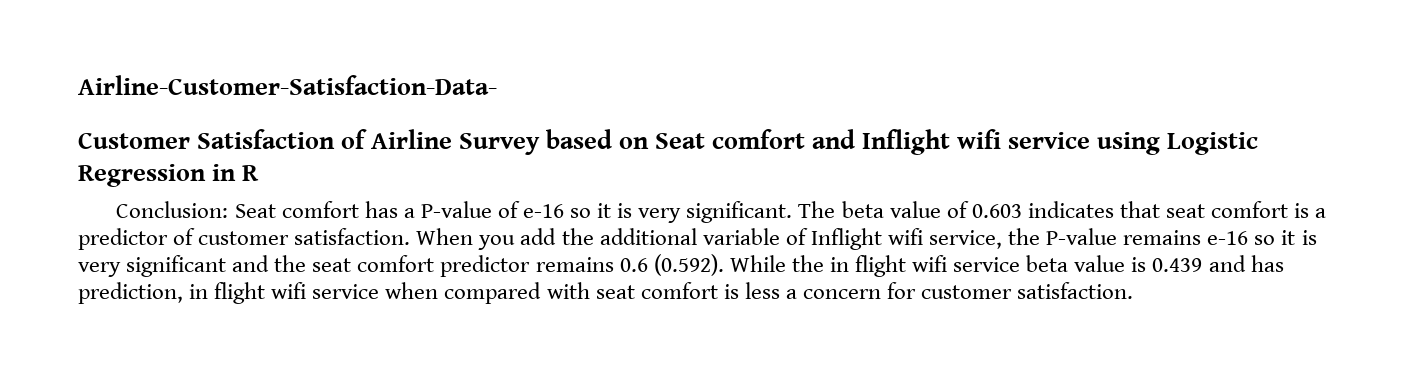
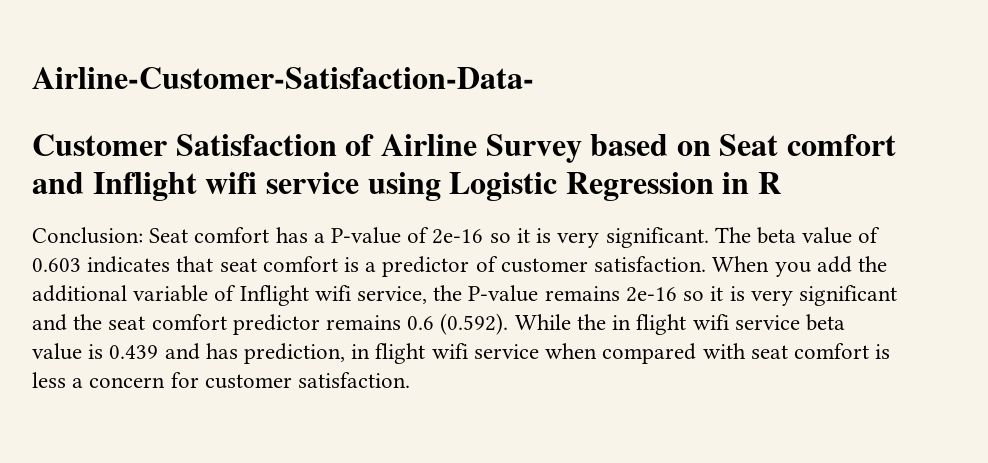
[522,204,564,218] e-16 -> [432,229,484,244] 2e-16
[1207,231,1249,245] e-16 -> [625,287,677,302] 2e-16

